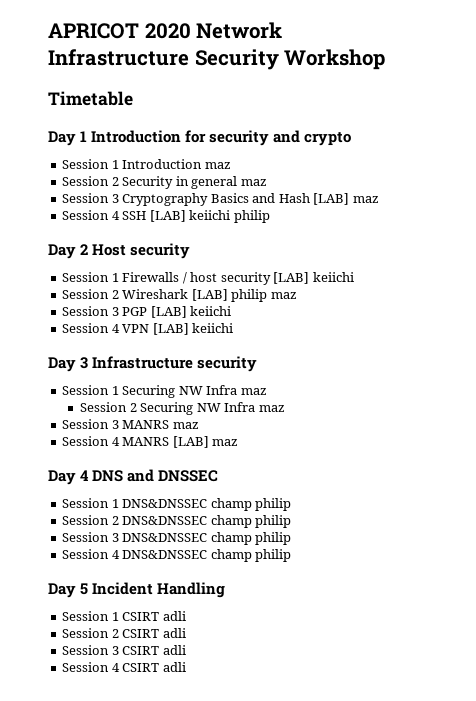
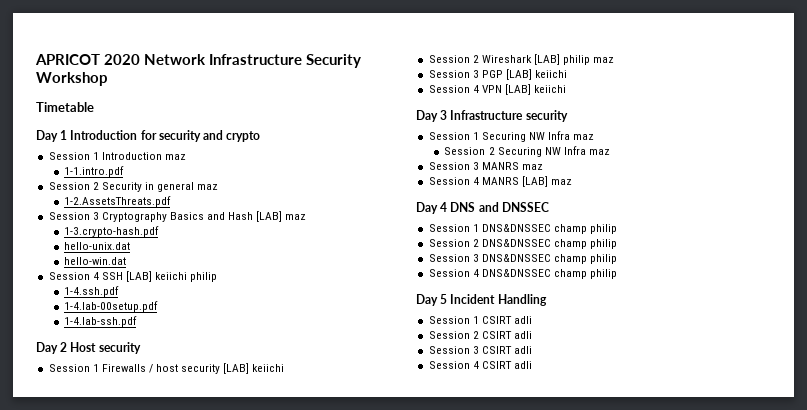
(231, 165) none -> [64,166,125,177] // 1-1.intro.pdf
(267, 182) none -> [64,196,172,207] // 1-2.AssetsThreats.pdf
(379, 199) none -> [64,226,160,237] [64,242,131,250] [64,257,127,265] // 1-3.crypto-hash.pdf // hello-unix.dat // hello-win.dat
(270, 216) none -> [64,286,120,297] [64,301,159,312] [64,316,138,327] // 1-4.ssh.pdf // 1-4.lab-00setup.pdf // 1-4.lab-ssh.pdf

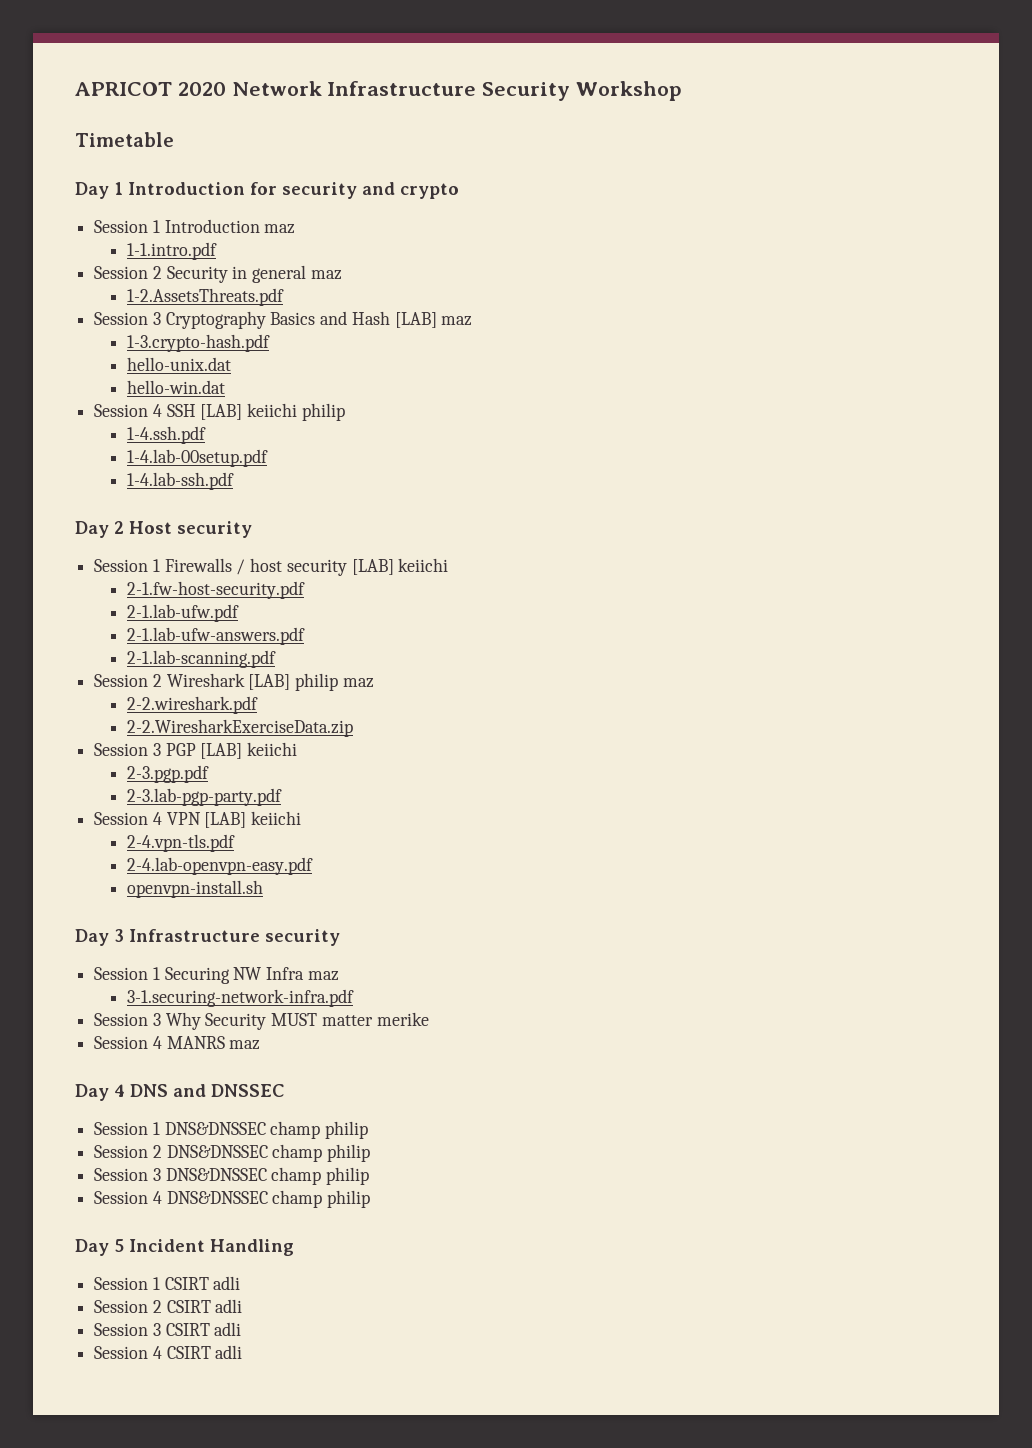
(285, 368) none -> [127,581,306,599] [127,604,240,622] [127,627,306,645] [127,650,277,668] // 2-1.fw-host-security.pdf // 2-1.lab-ufw.pdf // 2-1.lab-ufw-answers.pdf // 2-1.lab-scanning.pdf
(615, 60) none -> [127,696,259,714] [127,719,354,737] // 2-2.wireshark.pdf // 2-2.WiresharkExerciseData.zip
(568, 74) none -> [127,765,210,783] [127,788,283,806] // 2-3.pgp.pdf // 2-3.lab-pgp-party.pdf
(567, 89) none -> [127,834,236,852] [127,857,314,875] [127,880,264,898] // 2-4.vpn-tls.pdf // 2-4.lab-openvpn-easy.pdf // openvpn-install.sh
[444,146,611,157] [428,162,543,170] Session 2 Securing NW Infra maz // Session 3 MANRS maz -> [127,989,355,1007] [94,1012,429,1030] 3-1.securing-network-infra.pdf // Session 3 Why Security MUST matter merike
[521,176,548,187] [LAB] -> (225, 1042) none

